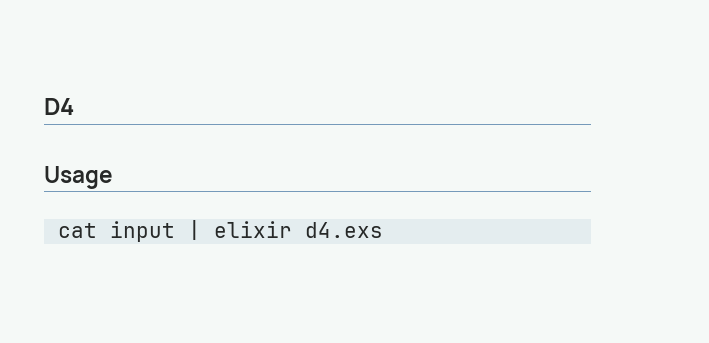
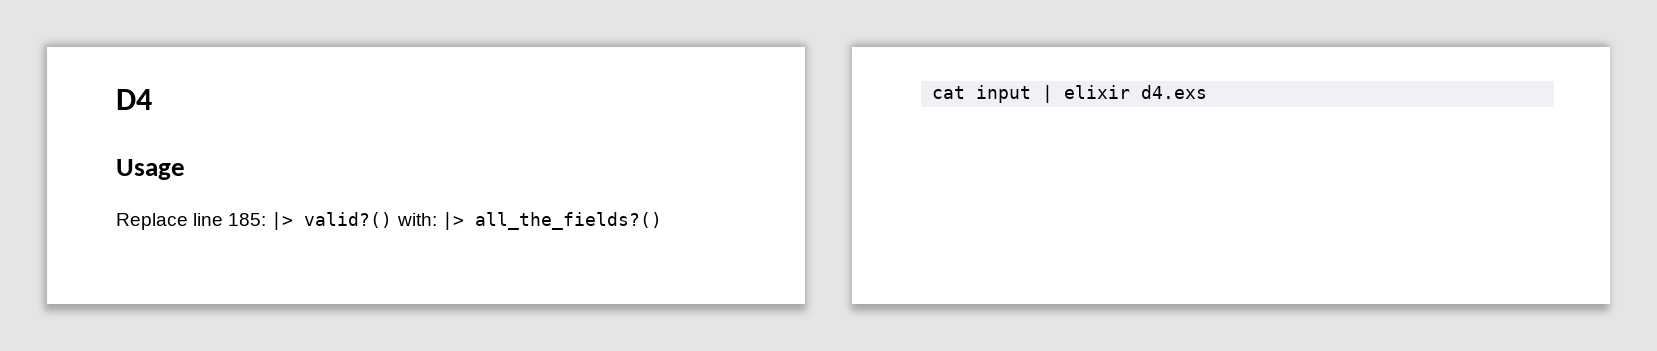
(113, 177) none -> [116,212,662,230] // Replace line 185: |> valid?() with: |> all_the_fields?()

